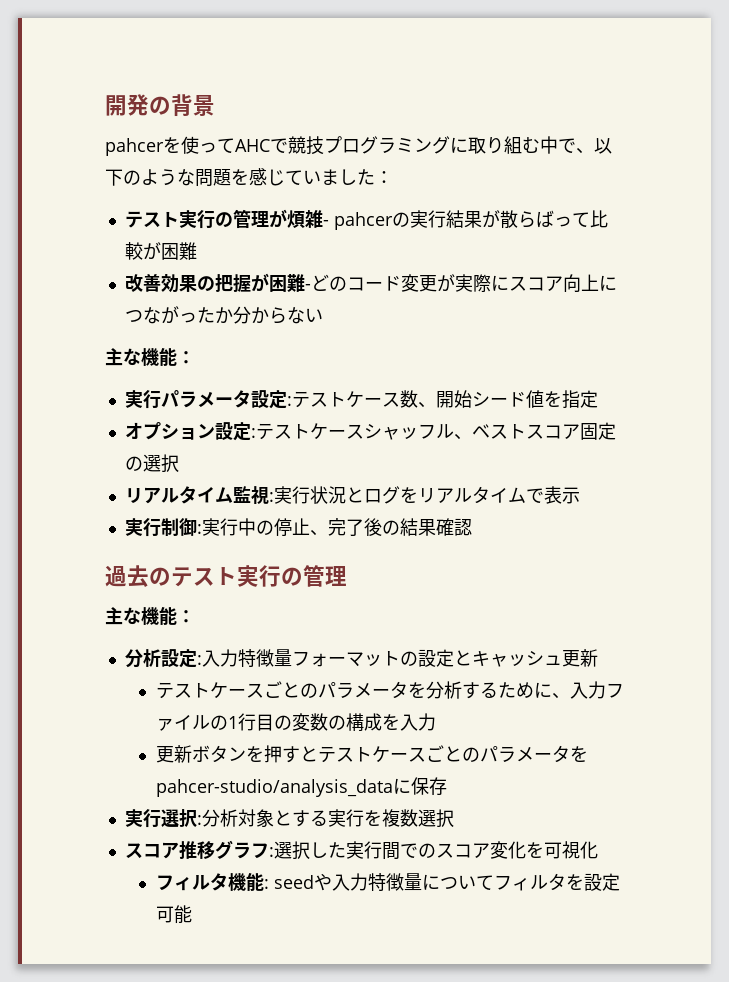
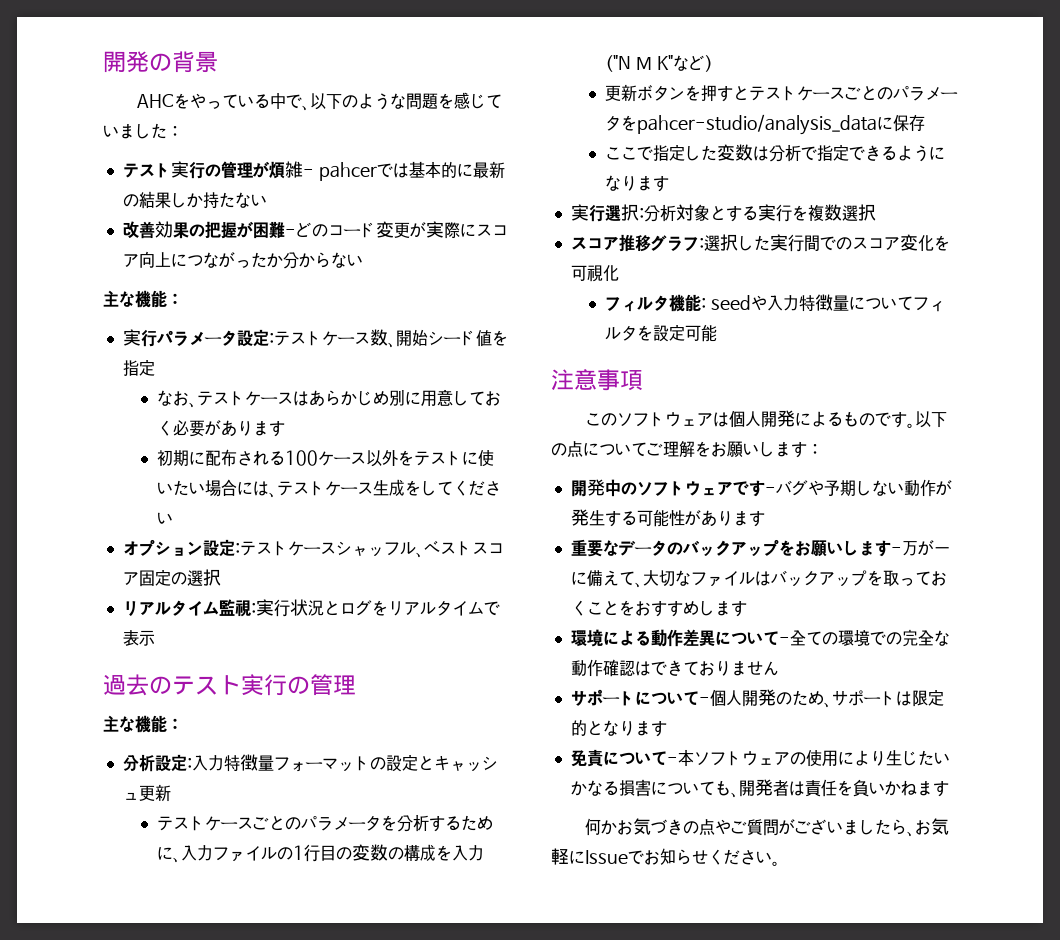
[105,136,540,156] pahcerを使ってAHCで競技プログラミングに取り組む -> [136,93,270,109] AHCをやっている
[391,210,608,229] [124,242,197,260] の実行結果が散らばって比較が困難 -> [376,161,505,179] [122,191,267,209] では基本的に最新の結果しか持たない
(598, 399) none -> [156,389,501,408] [156,420,285,437] [156,449,494,467] [156,479,501,498] [156,512,173,524] // なお、テストケースはあらかじめ別に用意しておく必要があります // 初期に配布される100ケース以外をテストに使いたい場合には、テストケース生成をしてください
[124,518,472,537] // 実行制御:実行中の停止、完了後の結果確認 -> (155, 638) none
(436, 722) none -> [604,55,713,72] ("N M K"など)
(447, 786) none -> [604,144,945,162] [604,175,669,192] // ここで指定した変数は分析で指定できるようになります
(192, 914) none -> [551,369,643,391] [584,410,947,428] [551,440,823,458] [570,479,952,497] [570,509,765,527] [570,539,950,557] [570,570,947,588] [570,600,747,617] [570,629,950,647] [570,659,779,677] [570,689,944,708] [570,719,667,737] [570,749,950,767] [570,779,949,798] [584,818,949,837] [551,848,780,866] // 注意事項 // このソフトウェアは個人開発によるものです。以下の点についてご理解をお願いします： // 開発中のソフトウェアです-バグや予期しない動作が発生する可能性があります // 重要なデータのバックアップをお願いします-万が一に備えて、大切なファイルはバックアップを取っておくことをおすすめします // 環境による動作差異について-全ての環境での完全な動作確認はできておりません // サポートについて-個人開発のため、サポートは限定的となります // 免責について-本ソフトウェアの使用により生じたいかなる損害についても、開発者は責任を負いかねます // 何かお気づきの点やご質問がございましたら、お気軽にIssueでお知らせください。

